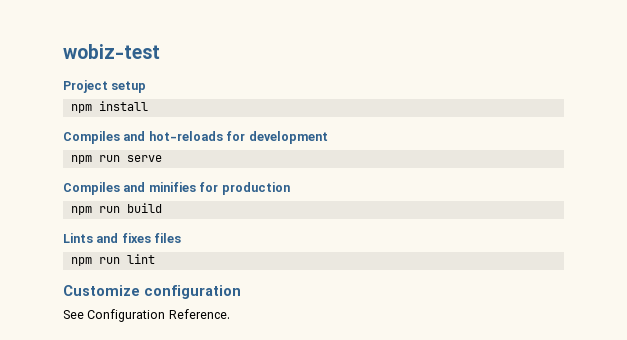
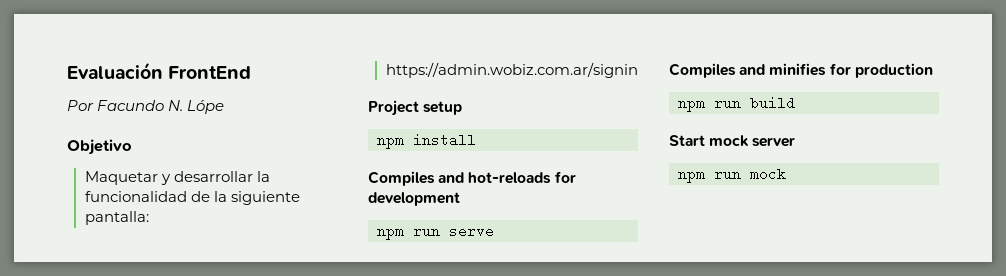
[63,44,160,59] wobiz-test -> [67,62,252,79] [67,100,225,114] [67,139,132,155] [84,171,270,185] [84,191,300,205] [84,211,149,225] [385,62,638,78] Evaluación FrontEnd // Por Facundo N. Lópe // Objetivo // Maquetar y desarrollar la funcionalidad de la siguiente pantalla: https://admin.wobiz.com.ar/signin
[63,233,182,243] [70,254,155,266] [63,285,241,299] [63,309,230,322] Lints and fixes files // npm run lint // Customize configuration // See Configuration Reference. -> [669,135,796,147] [678,167,786,183] Start mock server // npm run mock

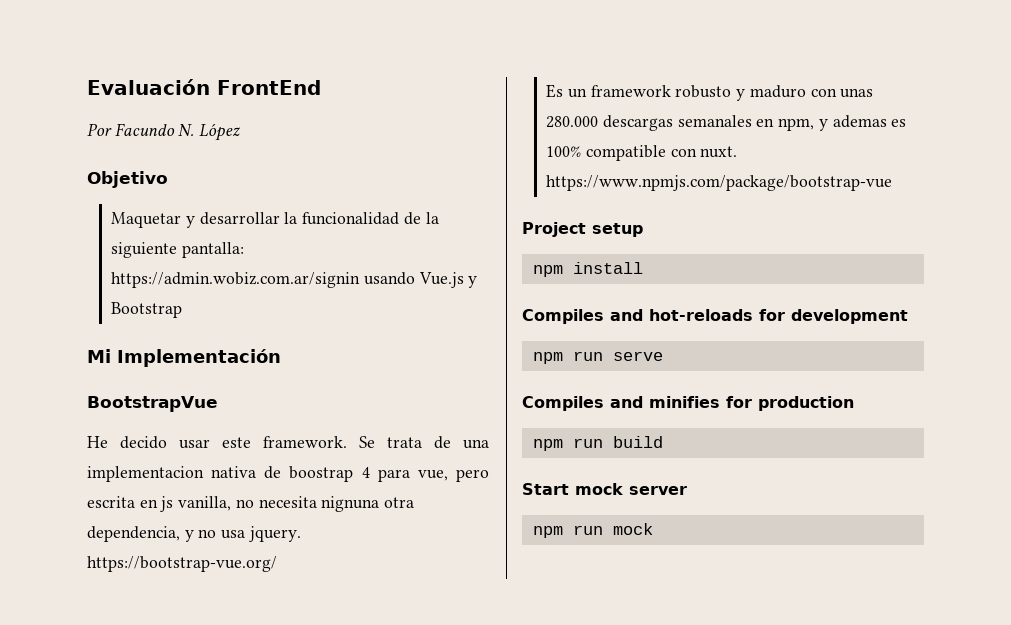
[187,100,225,114] Lópe -> [199,124,242,141] López
(638, 70) none -> [363,272,478,288] [111,302,183,318] [87,349,281,367] [87,396,218,412] [87,436,489,449] [87,466,490,482] [87,496,415,512] [87,526,301,542] [87,556,277,572] [546,84,874,101] [546,115,907,131] [546,145,738,161] [546,175,893,191] usando Vue.js y Bootstrap // Mi Implementación // BootstrapVue // He decido usar este framework. Se trata de una implementacion nativa de boostrap 4 para vue, pero escrita en js vanilla, no necesita nignuna otra dependencia, y no usa jquery. https://bootstrap-vue.org/ // Es un framework robusto y maduro con unas 280.000 descargas semanales en npm, y ademas es 100% compatible con nuxt. https://www.npmjs.com/package/bootstrap-vue

